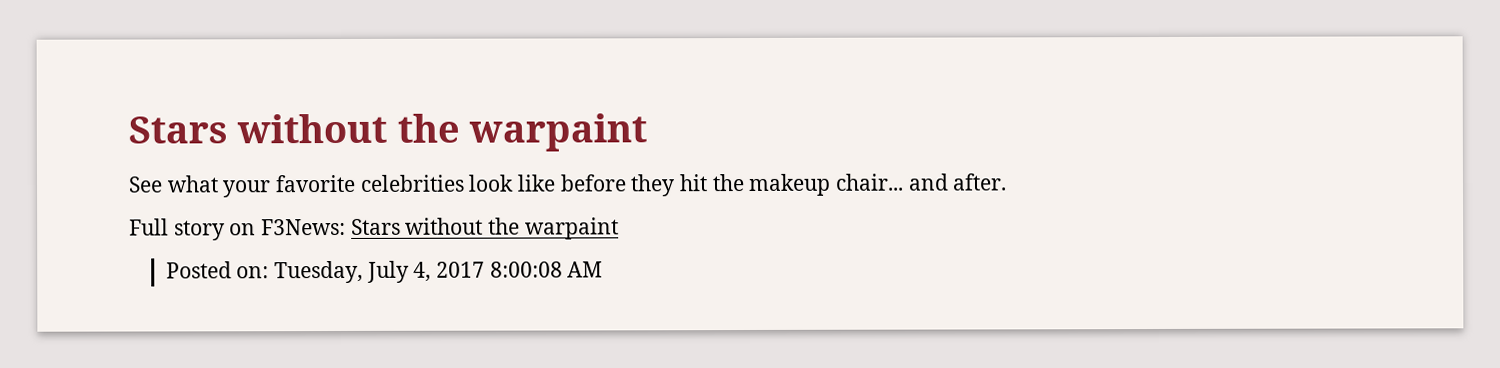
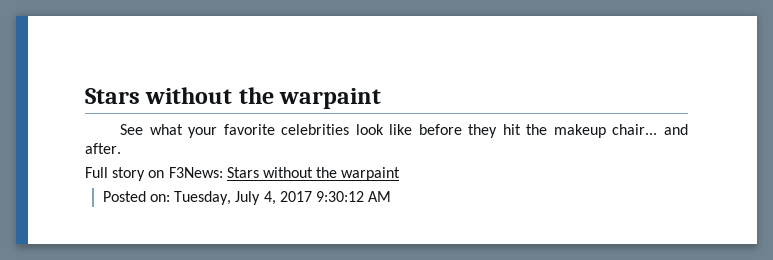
[489,261,563,278] 8:00:08 -> [316,191,365,202] 9:30:12

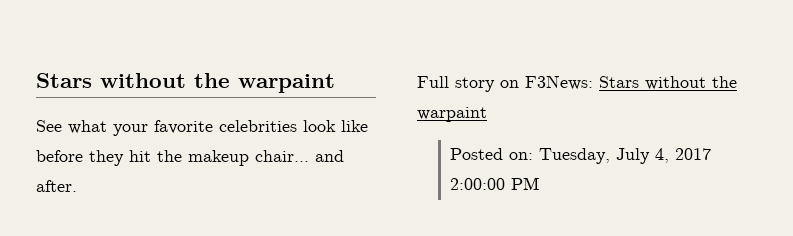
[316,191,392,202] 9:30:12 AM -> [450,177,540,190] 2:00:00 PM

